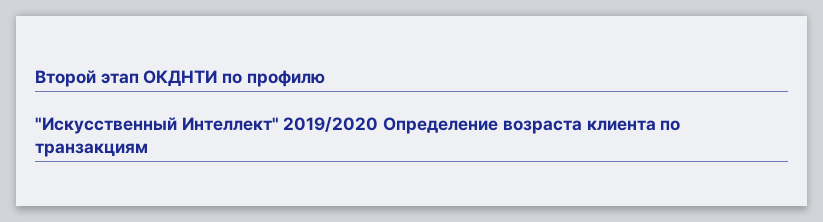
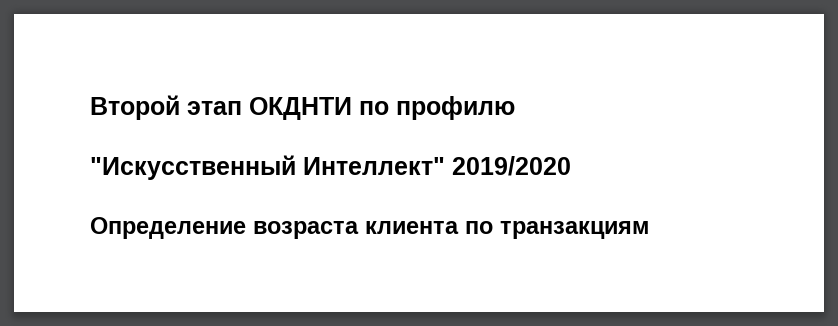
(379, 124) none -> (571, 166) //

